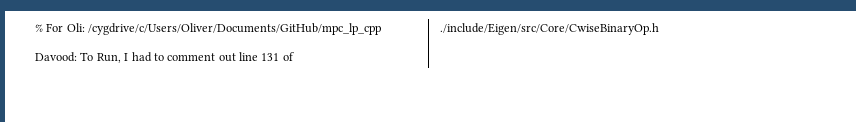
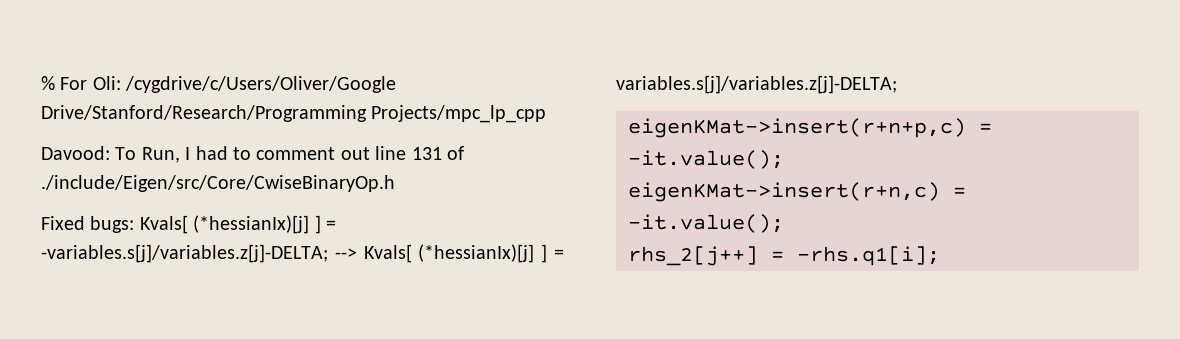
[88,23,382,35] /cygdrive/c/Users/Oliver/Documents/GitHub/mpc_lp_cpp -> [125,76,397,93] [41,105,547,123] /cygdrive/c/Users/Oliver/Google Drive/Stanford/Research/Programming Projects/mpc_lp_cpp
(659, 29) none -> [41,215,336,234] [41,244,564,263] [616,75,897,94] [628,118,992,138] [628,150,784,169] [628,182,966,202] [628,214,784,233] [628,246,940,266] // Fixed bugs: Kvals[ (*hessianIx)[j] ] = -variables.s[j]/variables.z[j]-DELTA; --> Kvals[ (*hessianIx)[j] ] = variables.s[j]/variables.z[j]-DELTA; // eigenKMat->insert(r+n+p,c) = -it.value(); // eigenKMat->insert(r+n,c) = -it.value(); // rhs_2[j++] = -rhs.q1[i];

